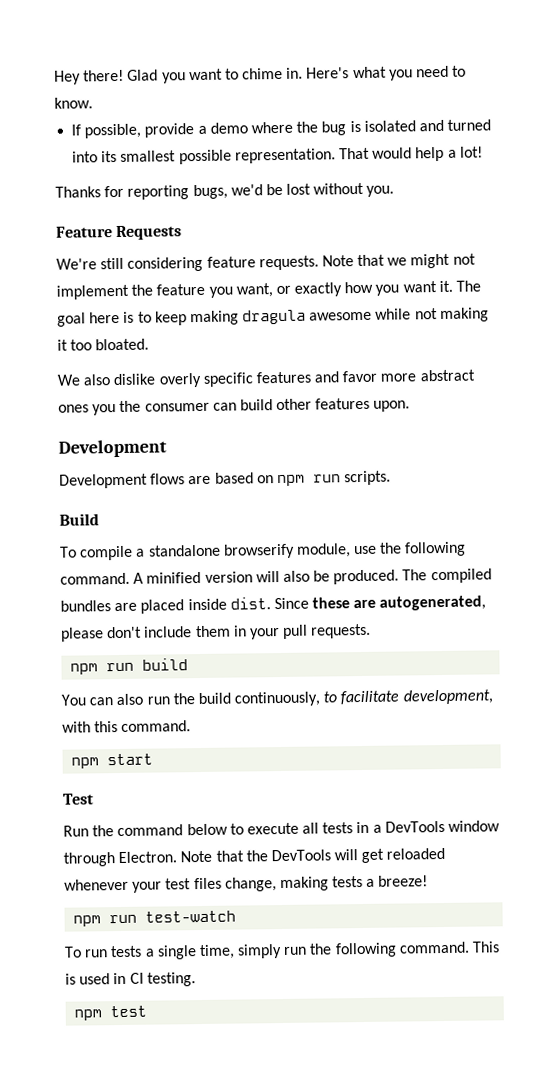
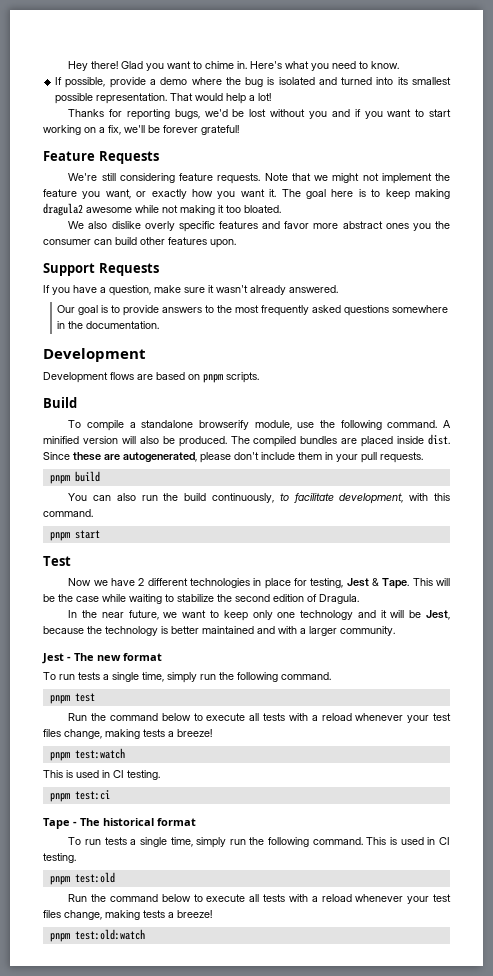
[366,185,395,197] you. -> [308,109,452,119] [43,125,239,135] you and if you want to start working on a fix, we'll be forever grateful!
[242,309,307,325] dragula -> [43,203,83,216] dragula2
(411, 406) none -> [43,263,159,276] [43,285,338,296] [57,305,449,316] [57,321,160,329] // Support Requests // If you have a question, make sure it wasn't already answered. // Our goal is to provide answers to the most frequently asked questions somewhere in the documentation.
[276,474,341,487] npm run -> [203,374,223,383] pnpm
[70,662,135,675] npm run -> [49,475,70,484] pnpm
[71,757,100,769] npm -> [49,532,70,541] pnpm
[63,820,501,837] [63,847,446,867] [64,875,429,893] [73,910,237,927] // Run the command below to execute all tests in a DevTools window through Electron. Note that the DevTools will get reloaded whenever your test files change, making tests a breeze! // npm run test-watch -> [68,578,451,589] [43,594,359,604] [68,610,450,621] [43,626,395,636] [42,653,162,664] [43,672,331,683] [49,693,95,704] [68,713,451,723] [43,729,212,739] [49,748,125,761] [43,770,160,780] [49,790,110,802] [43,818,196,829] // Now we have 2 different technologies in place for testing, Jest & Tape. This will be the case while waiting to stabilize the second edition of Dragula. // In the near future, we want to keep only one technology and it will be Jest, because the technology is better maintained and with a larger community. // Jest - The new format // To run tests a single time, simply run the following command. // pnpm test // Run the command below to execute all tests with a reload whenever your test files change, making tests a breeze! // pnpm test:watch // This is used in CI testing. // pnpm test:ci // Tape - The historical format
[74,1005,148,1021] npm test -> [49,872,115,885] [68,894,451,904] [43,910,212,920] [49,929,145,942] pnpm test:old // Run the command below to execute all tests with a reload whenever your test files change, making tests a breeze! // pnpm test:old:watch

